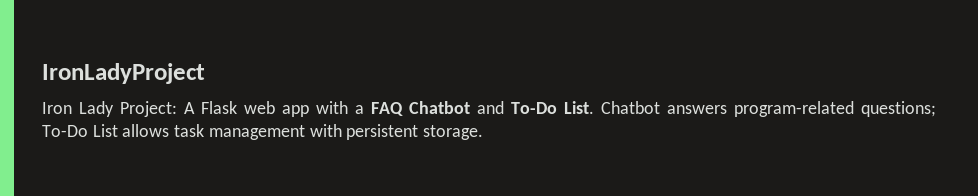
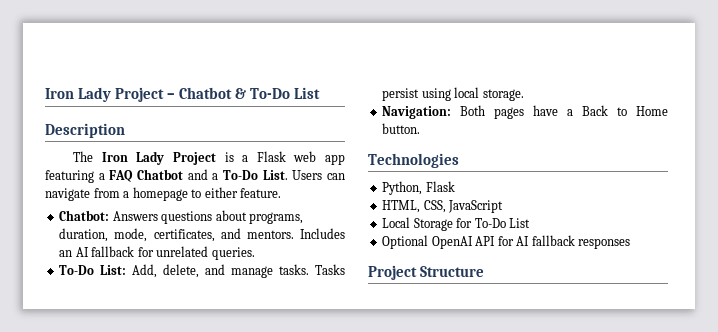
[42,63,205,84] [42,101,195,117] IronLadyProject // Iron Lady Project: A -> [45,87,321,102] [45,123,125,138] [72,151,249,165] Iron Lady Project – Chatbot & To-Do List // Description // The Iron Lady Project is a
[316,101,348,114] with -> [45,170,94,183] featuring
(504, 107) none -> [212,173,219,180] a
[601,101,936,117] [42,124,484,140] Chatbot answers program-related questions; To-Do List allows task management with persistent storage. -> [292,170,345,180] [45,187,282,201] [59,210,304,224] [59,228,345,242] [59,246,255,260] [59,264,345,278] [382,87,524,101] [382,105,668,119] [382,123,421,134] [368,153,459,168] [382,181,455,195] [382,200,504,213] [382,217,531,231] [382,235,631,249] [368,265,484,280] Users can navigate from a homepage to either feature. // Chatbot: Answers questions about programs, duration, mode, certificates, and mentors. Includes an AI fallback for unrelated queries. // To-Do List: Add, delete, and manage tasks. Tasks persist using local storage. // Navigation: Both pages have a Back to Home button. // Technologies // Python, Flask // HTML, CSS, JavaScript // Local Storage for To-Do List // Optional OpenAI API for AI fallback responses // Project Structure

